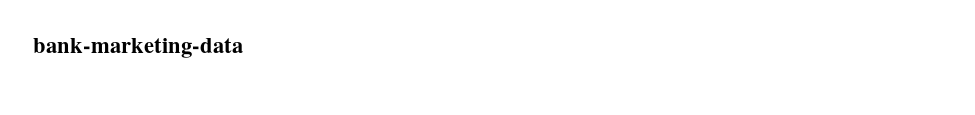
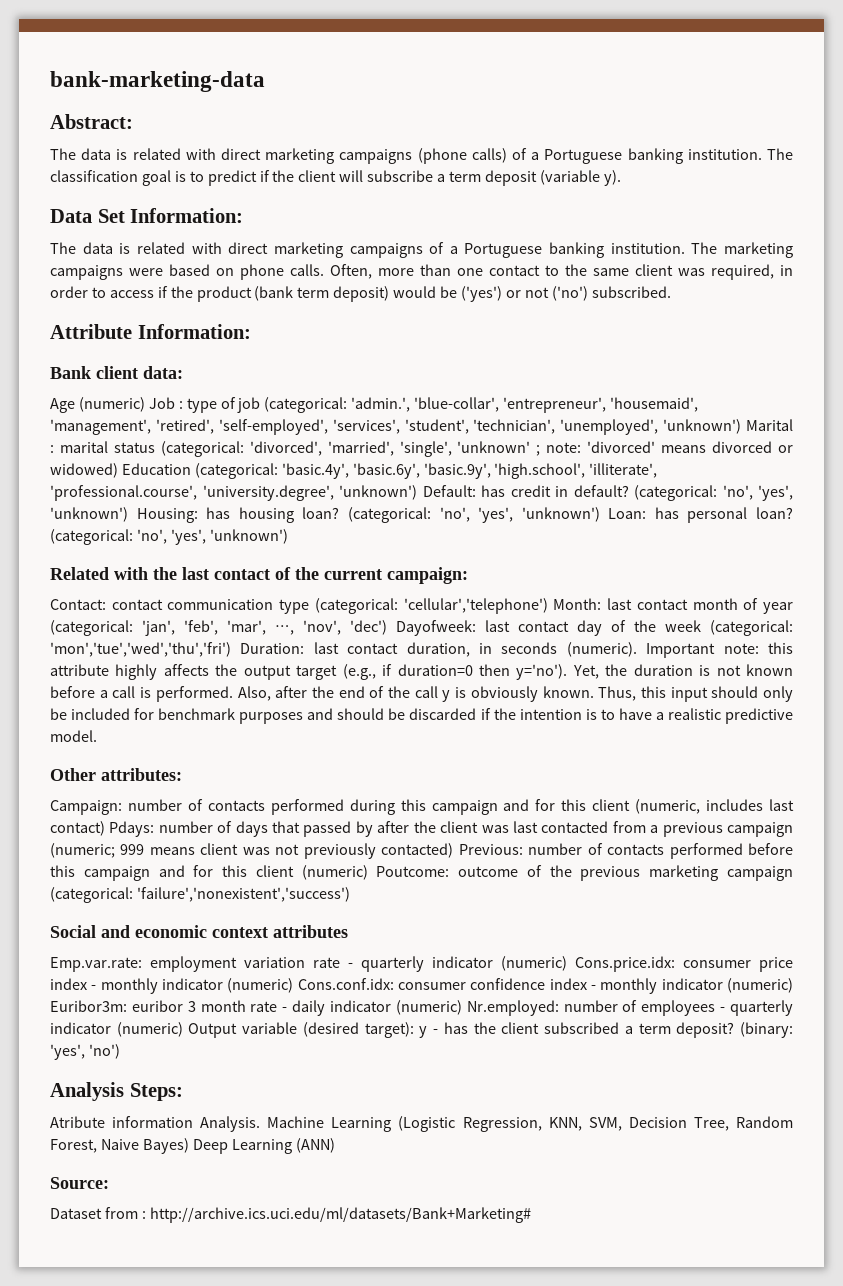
(243, 48) none -> [50,114,133,129] [50,148,793,164] [50,170,621,186] [50,208,244,223] [50,242,793,258] [50,264,793,280] [50,286,671,302] [50,324,251,339] [50,366,183,379] [50,397,699,413] [50,419,793,435] [50,441,793,457] [50,463,658,479] [50,485,793,501] [50,507,794,523] [50,529,288,545] [50,567,468,584] [50,598,794,614] [50,620,793,636] [50,642,793,658] [50,664,793,680] [50,686,794,702] [50,708,793,724] [50,730,97,742] [50,768,182,781] [50,799,795,815] [50,821,793,837] [50,843,793,859] [50,865,793,881] [50,887,350,903] [50,925,348,938] [50,956,793,972] [50,978,794,994] [50,1000,793,1016] [50,1022,794,1038] [50,1044,120,1060] [50,1082,183,1101] [50,1116,793,1132] [50,1138,335,1154] [50,1177,109,1189] [50,1207,531,1223] // Abstract: // The data is related with direct marketing campaigns (phone calls) of a Portuguese banking institution. The classification goal is to predict if the client will subscribe a term deposit (variable y). // Data Set Information: // The data is related with direct marketing campaigns of a Portuguese banking institution. The marketing campaigns were based on phone calls. Often, more than one contact to the same client was required, in order to access if the product (bank term deposit) would be ('yes') or not ('no') subscribed. // Attribute Information: // Bank client data: // Age (numeric) Job : type of job (categorical: 'admin.', 'blue-collar', 'entrepreneur', 'housemaid', 'management', 'retired', 'self-employed', 'services', 'student', 'technician', 'unemployed', 'unknown') Marital : marital status (categorical: 'divorced', 'married', 'single', 'unknown' ; note: 'divorced' means divorced or widowed) Education (categorical: 'basic.4y', 'basic.6y', 'basic.9y', 'high.school', 'illiterate', 'professional.course', 'university.degree', 'unknown') Default: has credit in default? (categorical: 'no', 'yes', 'unknown') Housing: has housing loan? (categorical: 'no', 'yes', 'unknown') Loan: has personal loan? (categorical: 'no', 'yes', 'unknown') // Related with the last contact of the current campaign: // Contact: contact communication type (categorical: 'cellular','telephone') Month: last contact month of year (categorical: 'jan', 'feb', 'mar', …, 'nov', 'dec') Dayofweek: last contact day of the week (categorical: 'mon','tue','wed','thu','fri') Duration: last contact duration, in seconds (numeric). Important note: this attribute highly affects the output target (e.g., if duration=0 then y='no'). Yet, the duration is not known before a call is performed. Also, after the end of the call y is obviously known. Thus, this input should only be included for benchmark purposes and should be discarded if the intention is to have a realistic predictive model. // Other attributes: // Campaign: number of contacts performed during this campaign and for this client (numeric, includes last contact) Pdays: number of days that passed by after the client was last contacted from a previous campaign (numeric; 999 means client was not previously contacted) Previous: number of contacts performed before this campaign and for this client (numeric) Poutcome: outcome of the previous marketing campaign (categorical: 'failure','nonexistent','success') // Social and economic context attributes // Emp.var.rate: employment variation rate - quarterly indicator (numeric) Cons.price.idx: consumer price index - monthly indicator (numeric) Cons.conf.idx: consumer confidence index - monthly indicator (numeric) Euribor3m: euribor 3 month rate - daily indicator (numeric) Nr.employed: number of employees - quarterly indicator (numeric) Output variable (desired target): y - has the client subscribed a term deposit? (binary: 'yes', 'no') // Analysis Steps: // Atribute information Analysis. Machine Learning (Logistic Regression, KNN, SVM, Decision Tree, Random Forest, Naive Bayes) Deep Learning (ANN) // Source: // Dataset from : http://archive.ics.uci.edu/ml/datasets/Bank+Marketing#

